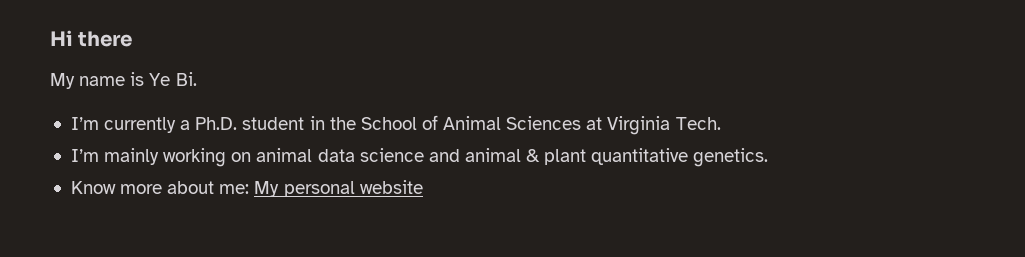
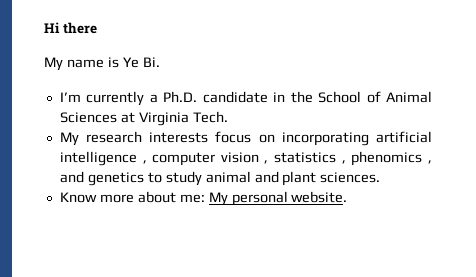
[242,117,305,130] student -> [202,91,268,103] candidate
[70,148,769,167] I’m mainly working on animal data science and animal & plant quantitative genetics. -> [59,131,433,146] [59,151,433,166] [59,171,381,186] My research interests focus on incorporating artificial intelligence , computer vision , statistics , phenomics , and genetics to study animal and plant sciences.
[359,180,423,194] website -> [291,191,348,203] website.

